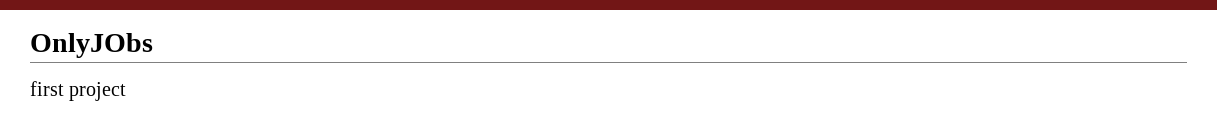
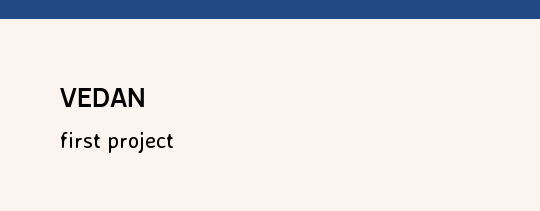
[30,33,153,58] OnlyJObs -> [60,88,146,107] VEDAN

